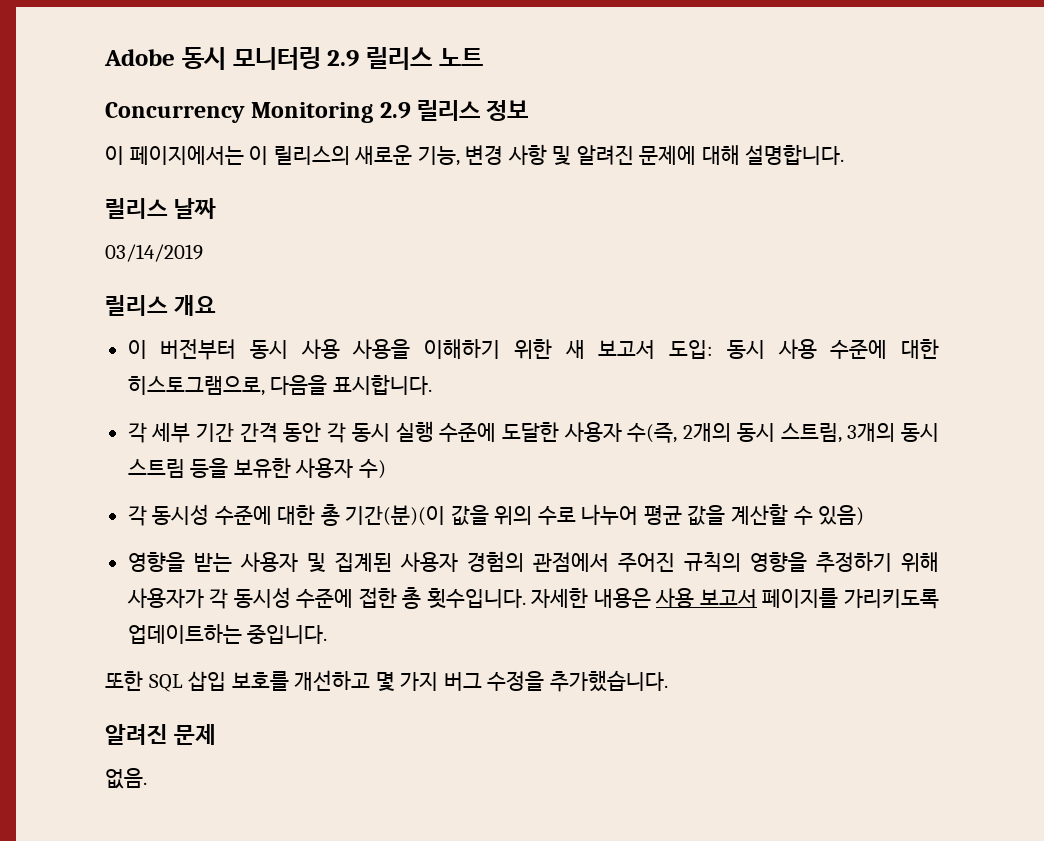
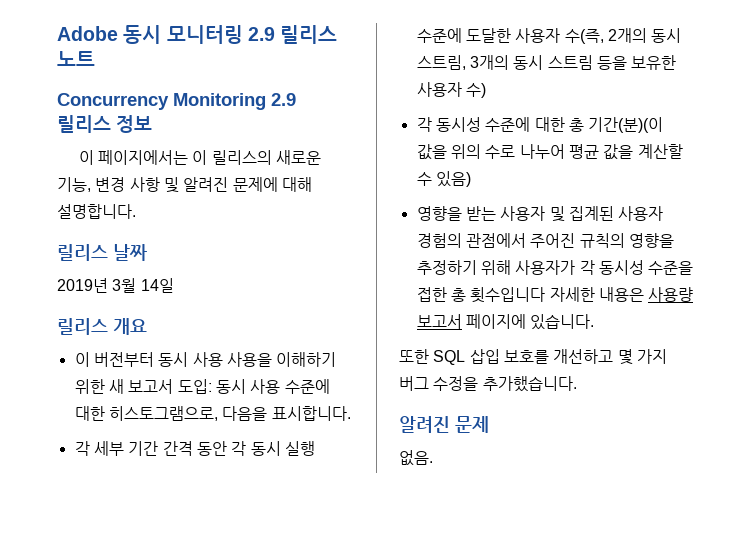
[105,244,203,262] 03/14/2019 -> [57,278,174,293] 2019년 3월 14일
[296,588,354,608] 수준에 -> [648,261,694,275] 수준을
[426,588,526,608] 횟수입니다. -> [470,287,546,303] 횟수입니다
[655,588,940,609] [127,624,328,644] 사용 보고서 페이지를 가리키도록 업데이트하는 중입니다. -> [648,287,694,302] [416,314,595,330] 사용량 보고서 페이지에 있습니다.

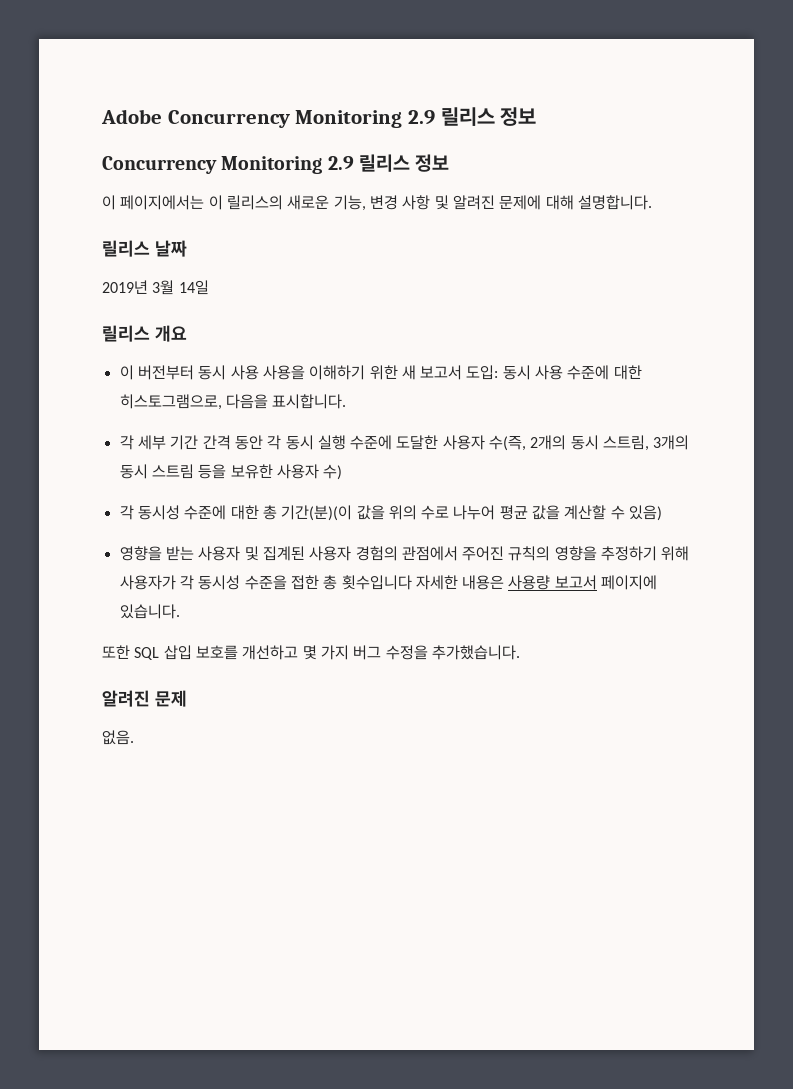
[123,25,338,44] [57,51,95,66] 동시 모니터링 2.9 릴리스 노트 -> [167,107,537,128] Concurrency Monitoring 2.9 릴리스 정보

